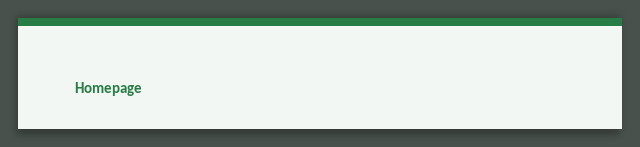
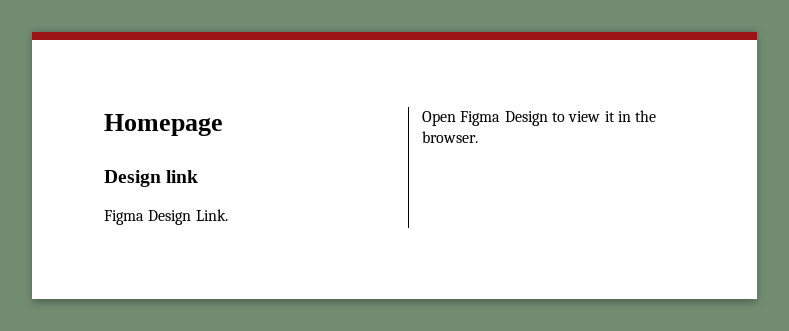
(142, 89) none -> [104,170,199,187] [104,209,228,225] [422,110,657,126] [422,131,478,143] // Design link // Figma Design Link. // Open Figma Design to view it in the browser.

